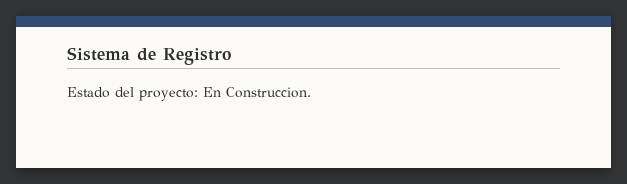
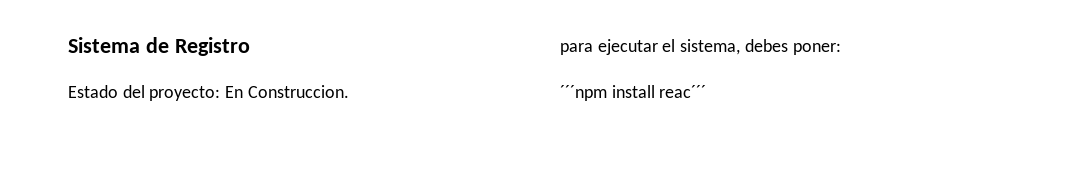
(311, 92) none -> [560,39,841,55] [560,85,707,101] // para ejecutar el sistema, debes poner: // ´´´npm install reac´´´

